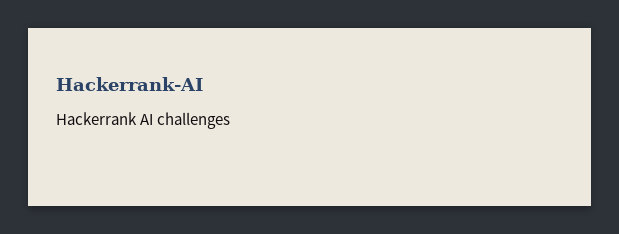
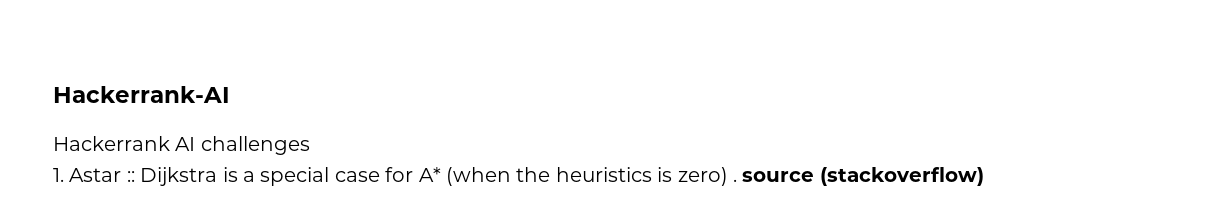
(231, 120) none -> [53,167,984,186] // 1. Astar :: Dijkstra is a special case for A* (when the heuristics is zero) . source (stackoverflow)

